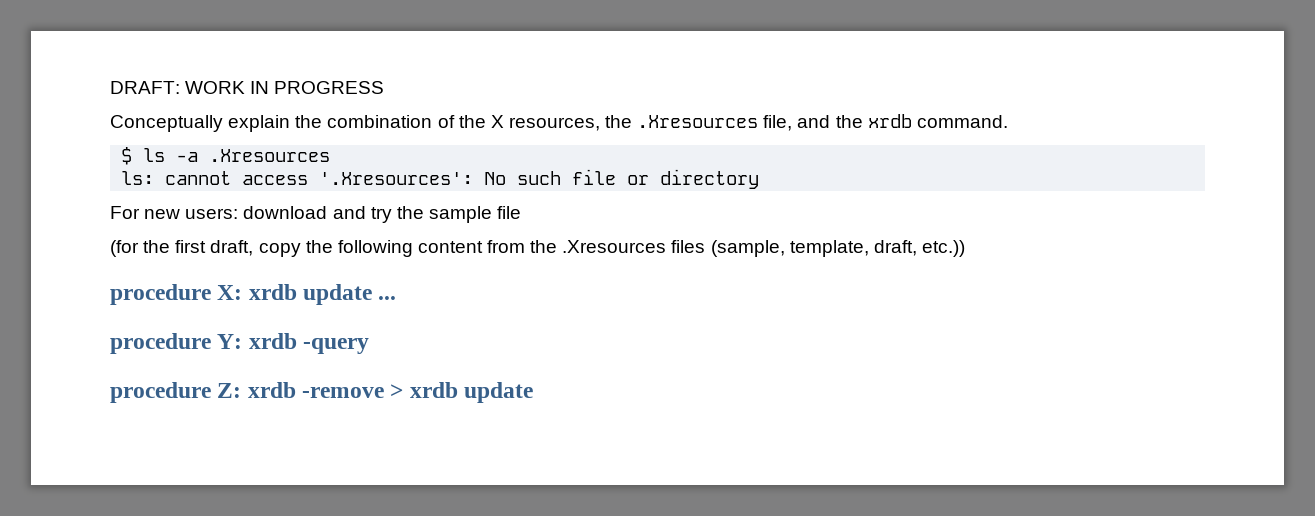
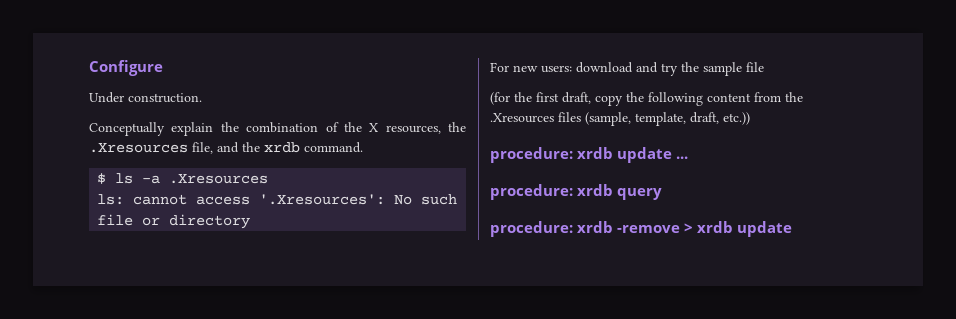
[110,81,385,94] DRAFT: WORK IN PROGRESS -> [89,60,163,76] [89,92,202,103] Configure // Under construction.
[110,284,243,305] procedure X: -> [490,147,573,163] procedure:
[110,333,370,354] [110,382,242,403] procedure Y: xrdb -query // procedure Z: -> [490,184,663,200] [490,221,573,237] procedure: xrdb query // procedure:

